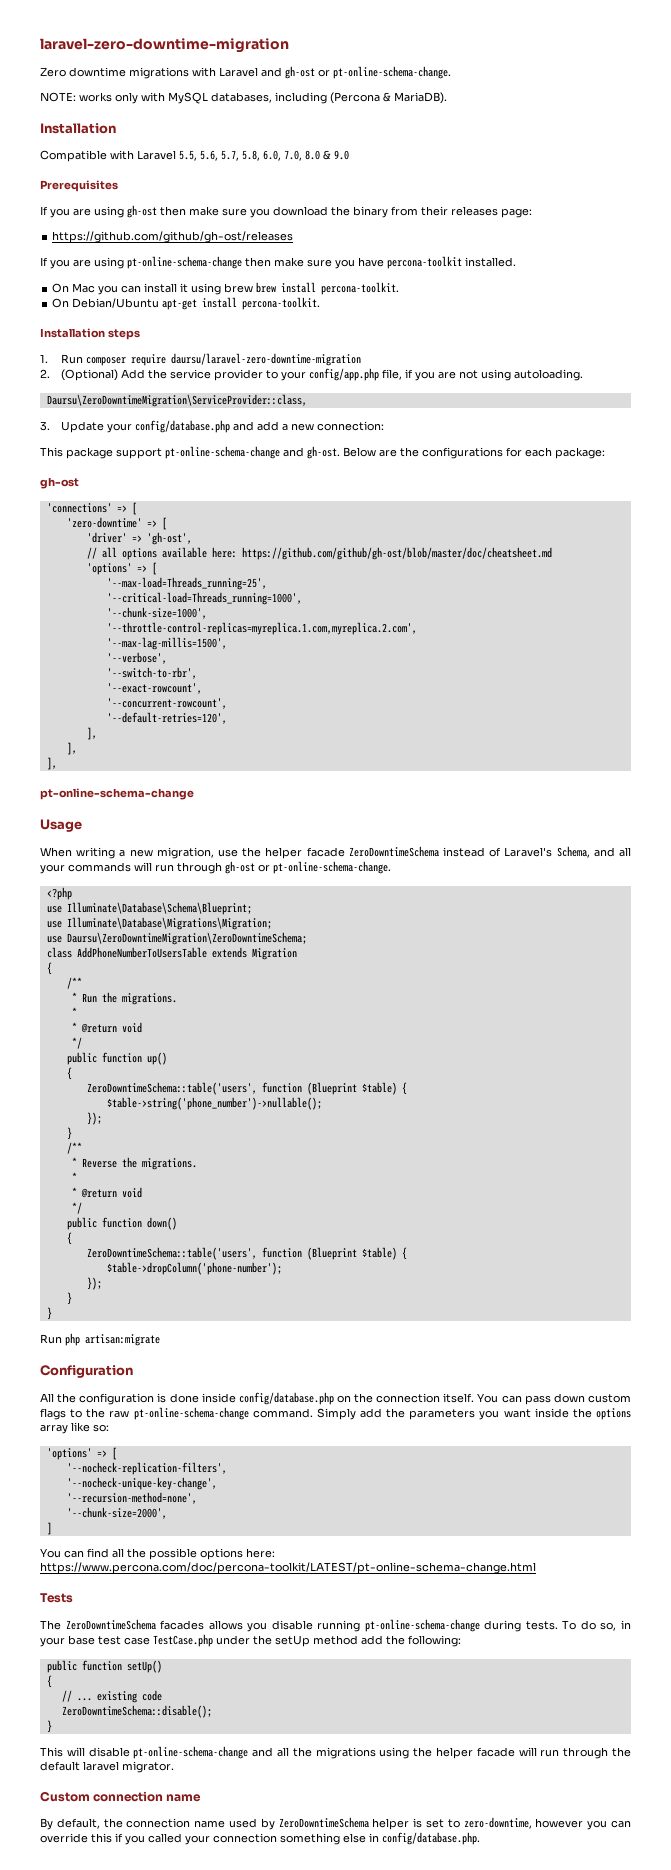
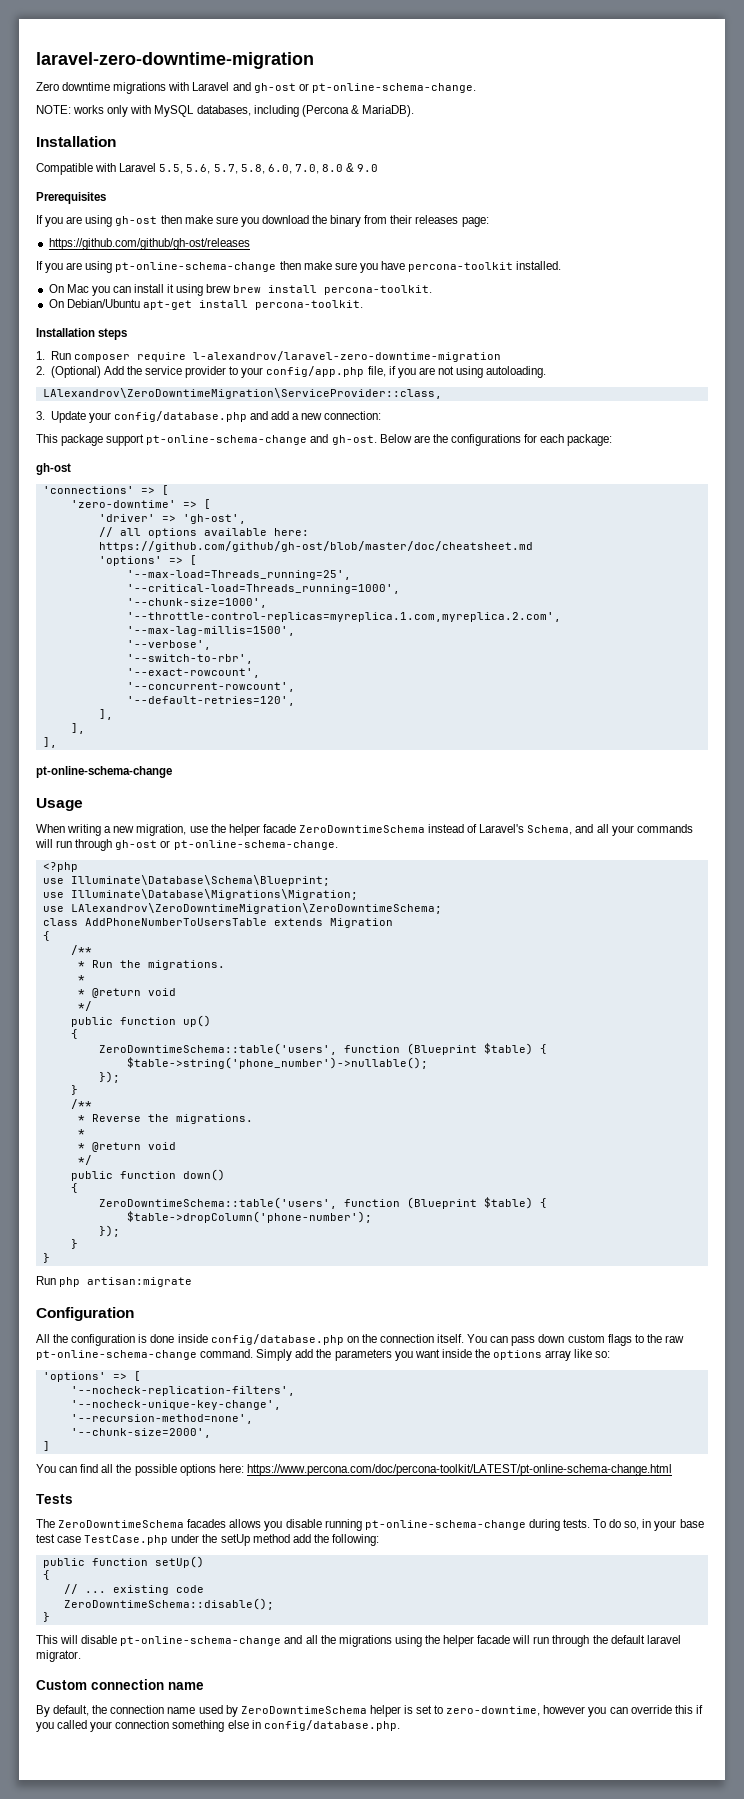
[171,353,362,366] daursu/laravel-zero-downtime-migration -> [192,351,501,362] l-alexandrov/laravel-zero-downtime-migration
[46,394,307,407] Daursu\ZeroDowntimeMigration\ServiceProvider::class, -> [42,388,442,399] LAlexandrov\ZeroDowntimeMigration\ServiceProvider::class,
[66,932,307,945] Daursu\ZeroDowntimeMigration\ZeroDowntimeSchema; -> [70,903,442,914] LAlexandrov\ZeroDowntimeMigration\ZeroDowntimeSchema;

